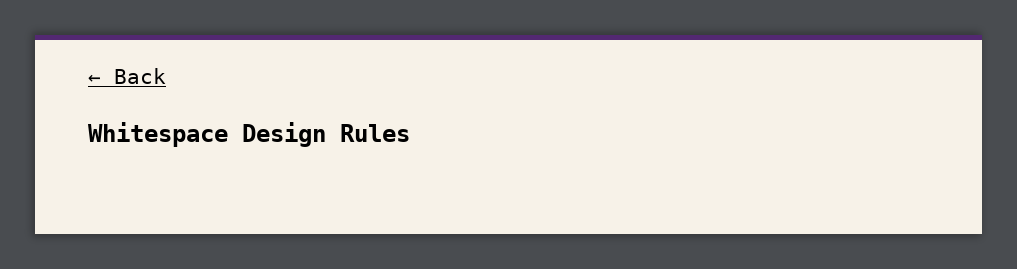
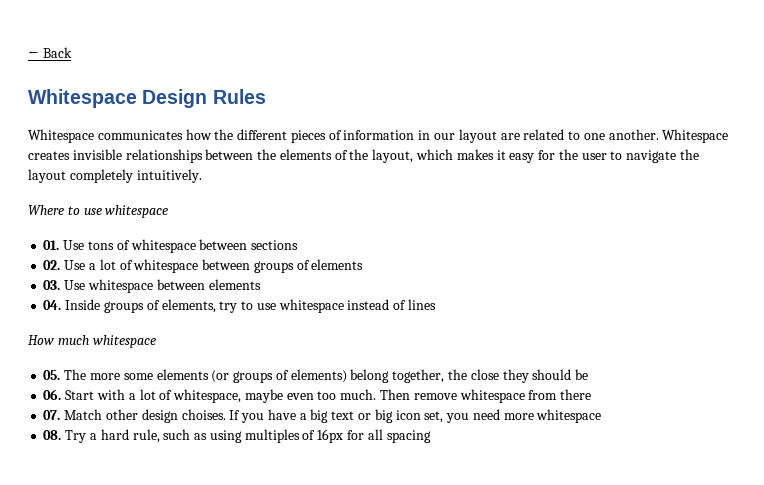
(410, 133) none -> [28,129,729,143] [28,149,700,163] [28,169,202,183] [28,205,169,218] [43,239,299,253] [43,259,364,273] [43,279,261,293] [43,299,436,313] [28,335,156,348] [43,369,589,383] [43,389,592,403] [43,409,602,423] [43,429,431,443] // Whitespace communicates how the different pieces of information in our layout are related to one another. Whitespace creates invisible relationships between the elements of the layout, which makes it easy for the user to navigate the layout completely intuitively. // Where to use whitespace // 01. Use tons of whitespace between sections // 02. Use a lot of whitespace between groups of elements // 03. Use whitespace between elements // 04. Inside groups of elements, try to use whitespace instead of lines // How much whitespace // 05. The more some elements (or groups of elements) belong together, the close they should be // 06. Start with a lot of whitespace, maybe even too much. Then remove whitespace from there // 07. Match other design choises. If you have a big text or big icon set, you need more whitespace // 08. Try a hard rule, such as using multiples of 16px for all spacing

